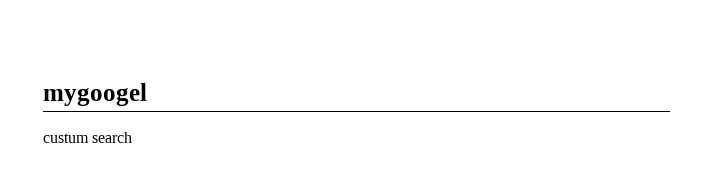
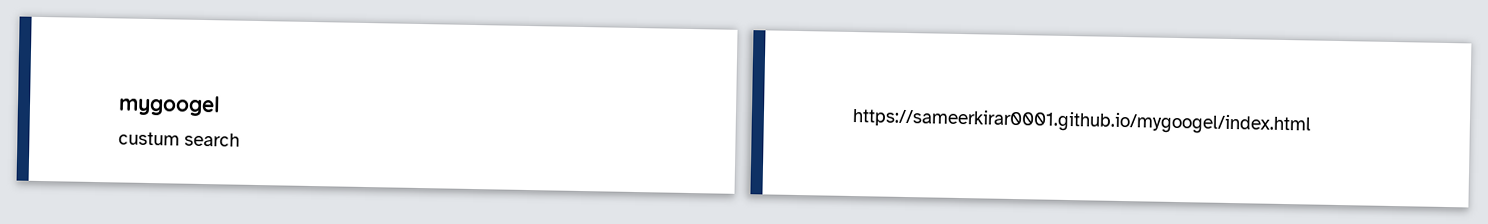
(133, 137) none -> [852,108,1312,136] https://sameerkirar0001.github.io/mygoogel/index.html

